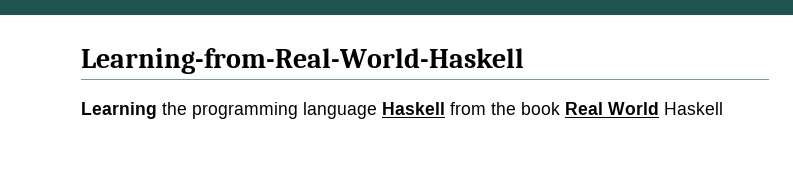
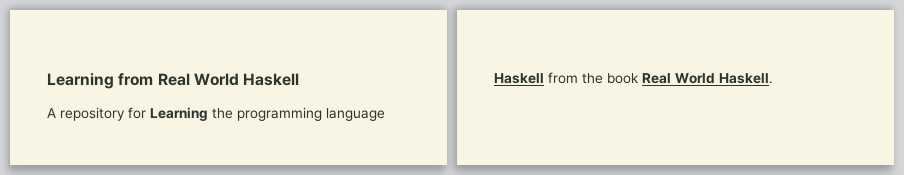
[81,48,524,74] Learning-from-Real-World-Haskell // -> [47,73,300,89] [47,107,146,121] Learning from Real World Haskell // A repository for
[664,102,723,115] Haskell -> [719,73,773,84] Haskell.

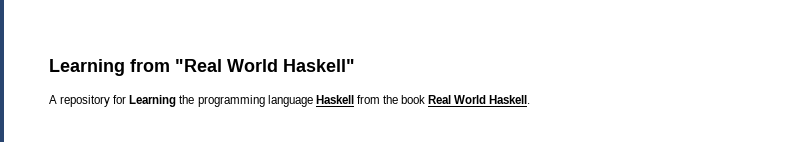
[157,73,300,86] Real World Haskell -> [175,59,355,72] "Real World Haskell"

